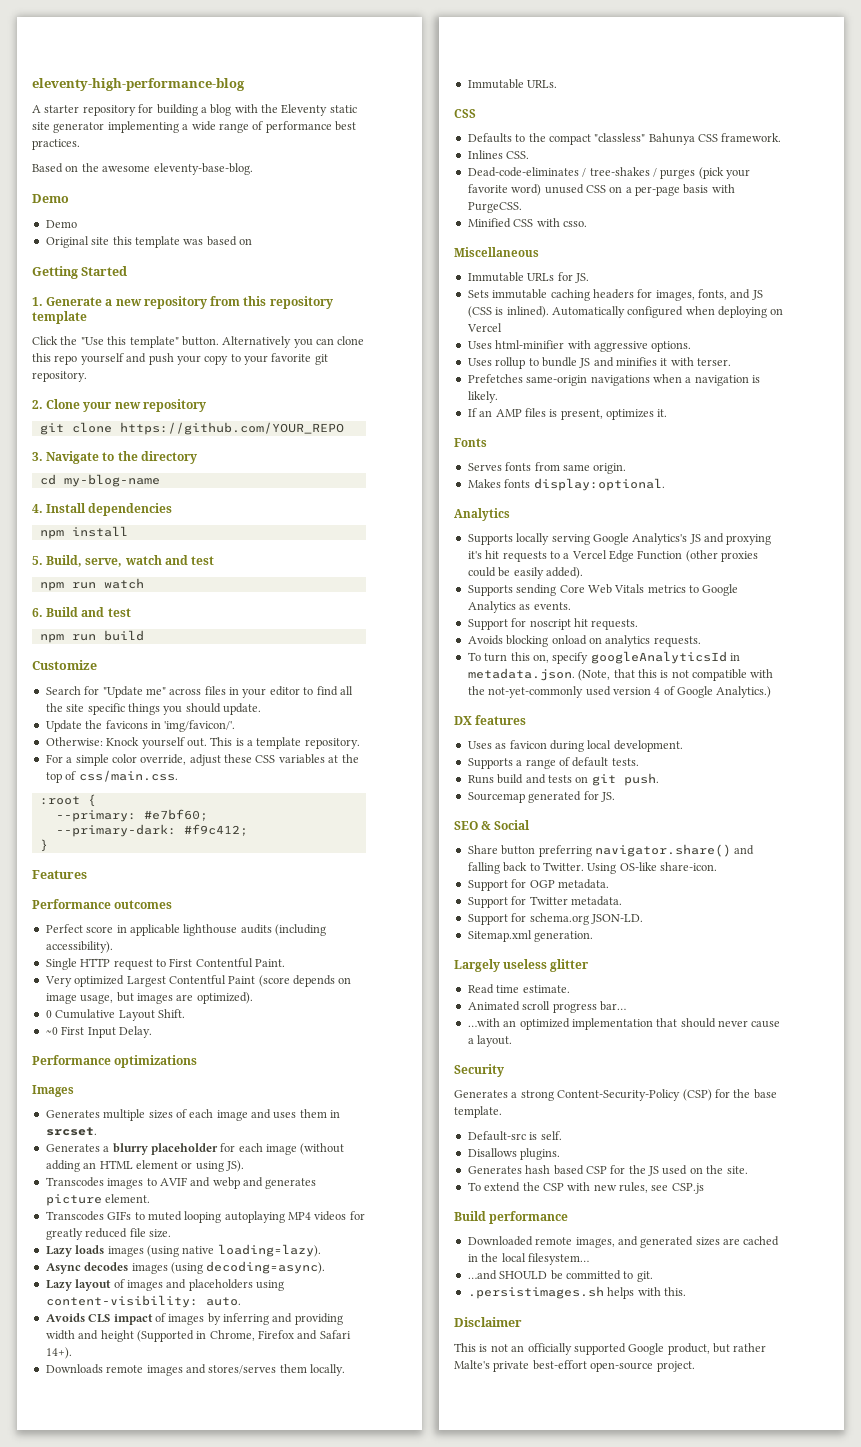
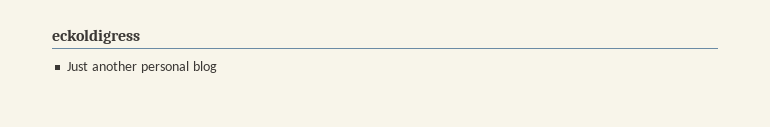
[32,78,245,91] [32,104,357,116] [32,121,356,133] [32,139,80,150] [32,163,253,175] [32,194,69,203] [45,220,77,228] [45,236,252,248] [32,266,128,279] [32,296,333,309] [32,311,87,324] [32,336,365,348] [32,353,328,365] [32,371,87,382] [32,399,206,412] [39,422,344,435] [32,451,197,464] [39,474,160,487] [32,503,173,516] [39,526,128,539] [32,555,215,567] [39,578,144,591] [32,607,131,617] [39,630,144,643] [32,660,97,670] [45,686,353,698] [45,703,261,715] [45,720,236,732] [45,737,360,749] [45,754,359,766] [45,770,178,783] [39,794,96,807] [55,809,208,822] [55,824,248,837] [39,839,48,852] [32,870,87,879] [32,899,173,909] [45,924,326,936] [45,941,113,953] [45,958,285,970] [44,975,352,987] [45,992,253,1004] [45,1009,185,1021] [45,1026,152,1038] [32,1055,198,1068] [32,1085,74,1097] [45,1109,341,1121] [45,1127,97,1136] [45,1143,345,1155] [45,1160,244,1172] [45,1177,317,1189] [45,1194,151,1206] [45,1211,365,1223] [45,1228,171,1240] [45,1244,321,1257] [45,1261,326,1274] [45,1279,284,1291] [45,1295,241,1308] [45,1313,343,1325] [45,1330,351,1342] [45,1347,72,1359] [45,1364,345,1376] [467,79,558,89] [454,109,476,118] [467,133,782,145] [467,150,530,159] [467,167,750,179] [467,184,735,196] [467,202,522,213] [467,218,587,228] [454,247,539,257] [467,272,589,283] [467,289,763,301] [467,306,784,318] [466,323,502,332] [467,340,692,352] [467,357,732,369] [467,374,760,386] [467,391,498,403] [467,408,668,420] [454,438,487,447] [467,462,627,474] [467,478,665,491] [454,508,510,521] [467,533,772,545] [467,550,759,562] [467,567,583,579] [467,584,739,596] [467,601,571,613] [467,618,639,630] [467,635,701,647] [467,651,740,664] [467,668,774,681] [467,686,772,698] [454,715,527,725] [467,740,683,752] [467,757,639,769] [467,773,659,786] [467,791,615,803] [454,820,531,830] [467,844,755,857] [467,862,717,874] [467,879,609,891] [467,896,622,908] [467,913,643,925] [467,930,594,942] [454,959,590,972] [467,984,570,994] [467,1001,626,1013] [467,1018,781,1030] [467,1035,513,1047] [454,1064,504,1077] [454,1089,777,1101] [454,1106,502,1118] [467,1131,562,1141] [467,1148,561,1160] [467,1165,748,1176] [467,1182,704,1194] [454,1211,569,1224] [467,1236,780,1248] [467,1253,589,1265] [467,1270,653,1282] [467,1286,686,1299] [454,1317,522,1327] [454,1343,767,1355] [454,1360,695,1372] eleventy-high-performance-blog // A starter repository for building a blog with the Eleventy static site generator implementing a wide range of performance best practices. // Based on the awesome eleventy-base-blog. // Demo // Demo // Original site this template was based on // Getting Started // 1. Generate a new repository from this repository template // Click the "Use this template" button. Alternatively you can clone this repo yourself and push your copy to your favorite git repository. // 2. Clone your new repository // git clone https://github.com/YOUR_REPO // 3. Navigate to the directory // cd my-blog-name // 4. Install dependencies // npm install // 5. Build, serve, watch and test // npm run watch // 6. Build and test // npm run build // Customize // Search for "Update me" across files in your editor to find all the site specific things you should update. // Update the favicons in 'img/favicon/'. // Otherwise: Knock yourself out. This is a template repository. // For a simple color override, adjust these CSS variables at the top of css/main.css. // :root { // --primary: #e7bf60; // --primary-dark: #f9c412; // } // Features // Performance outcomes // Perfect score in applicable lighthouse audits (including accessibility). // Single HTTP request to First Contentful Paint. // Very optimized Largest Contentful Paint (score depends on image usage, but images are optimized). // 0 Cumulative Layout Shift. // ~0 First Input Delay. // Performance optimizations // Images // Generates multiple sizes of each image and uses them in srcset. // Generates a blurry placeholder for each image (without adding an HTML element or using JS). // Transcodes images to AVIF and webp and generates picture element. // Transcodes GIFs to muted looping autoplaying MP4 videos for greatly reduced file size. // Lazy loads images (using native loading=lazy). // Async decodes images (using decoding=async). // Lazy layout of images and placeholders using content-visibility: auto. // Avoids CLS impact of images by inferring and providing width and height (Supported in Chrome, Firefox and Safari 14+). // Downloads remote images and stores/serves them locally. // Immutable URLs. // CSS // Defaults to the compact "classless" Bahunya CSS framework. // Inlines CSS. // Dead-code-eliminates / tree-shakes / purges (pick your favorite word) unused CSS on a per-page basis with PurgeCSS. // Minified CSS with csso. // Miscellaneous // Immutable URLs for JS. // Sets immutable caching headers for images, fonts, and JS (CSS is inlined). Automatically configured when deploying on Vercel // Uses html-minifier with aggressive options. // Uses rollup to bundle JS and minifies it with terser. // Prefetches same-origin navigations when a navigation is likely. // If an AMP files is present, optimizes it. // Fonts // Serves fonts from same origin. // Makes fonts display:optional. // Analytics // Supports locally serving Google Analytics's JS and proxying it's hit requests to a Vercel Edge Function (other proxies could be easily added). // Supports sending Core Web Vitals metrics to Google Analytics as events. // Support for noscript hit requests. // Avoids blocking onload on analytics requests. // To turn this on, specify googleAnalyticsId in metadata.json. (Note, that this is not compatible with the not-yet-commonly used version 4 of Google Analytics.) // DX features // Uses as favicon during local development. // Supports a range of default tests. // Runs build and tests on git push. // Sourcemap generated for JS. // SEO & Social // Share button preferring navigator.share() and falling back to Twitter. Using OS-like share-icon. // Support for OGP metadata. // Support for Twitter metadata. // Support for schema.org JSON-LD. // Sitemap.xml generation. // Largely useless glitter // Read time estimate. // Animated scroll progress bar… // …with an optimized implementation that should never cause a layout. // Security // Generates a strong Content-Security-Policy (CSP) for the base template. // Default-src is self. // Disallows plugins. // Generates hash based CSP for the JS used on the site. // To extend the CSP with new rules, see CSP.js // Build performance // Downloaded remote images, and generated sizes are cached in the local filesystem… // …and SHOULD be committed to git. // .persistimages.sh helps with this. // Disclaimer // This is not an officially supported Google product, but rather Malte's private best-effort open-source project. -> [52,29,140,44] [67,61,217,73] eckoldigress // Just another personal blog

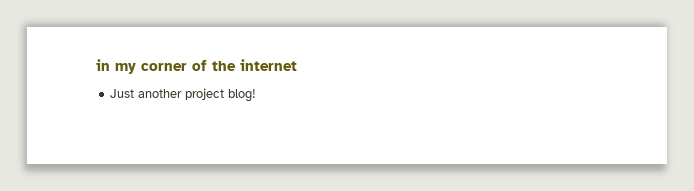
[52,29,140,44] eckoldigress -> [96,59,297,74] in my corner of the internet
[140,61,217,73] personal blog -> [185,88,257,102] project blog!

